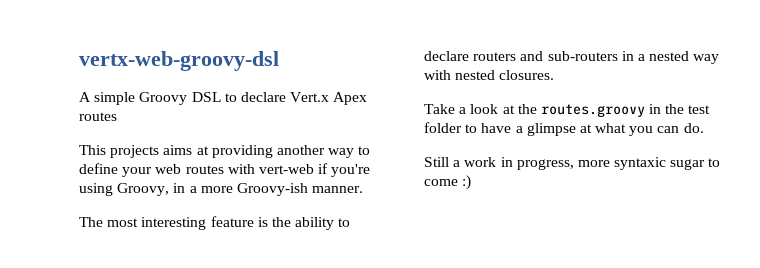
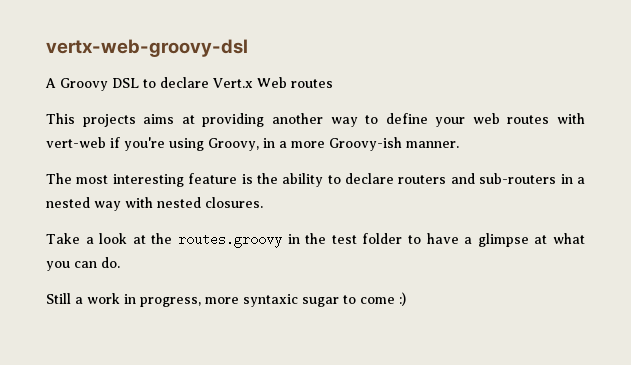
[94,92,136,105] simple -> (56, 83) none
[333,92,368,105] Apex -> [257,77,287,88] Web

